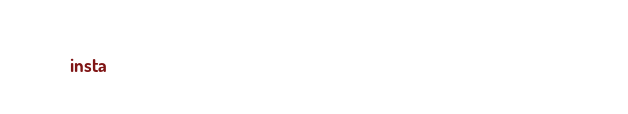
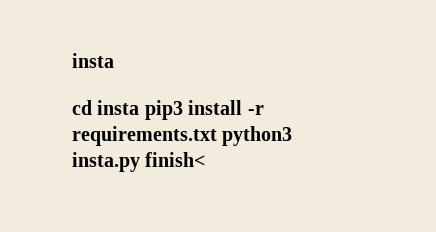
[70,58,107,72] insta -> [72,53,114,68] [72,100,264,120] [72,126,293,146] [72,152,206,172] insta // cd insta pip3 install -r requirements.txt python3 insta.py finish<

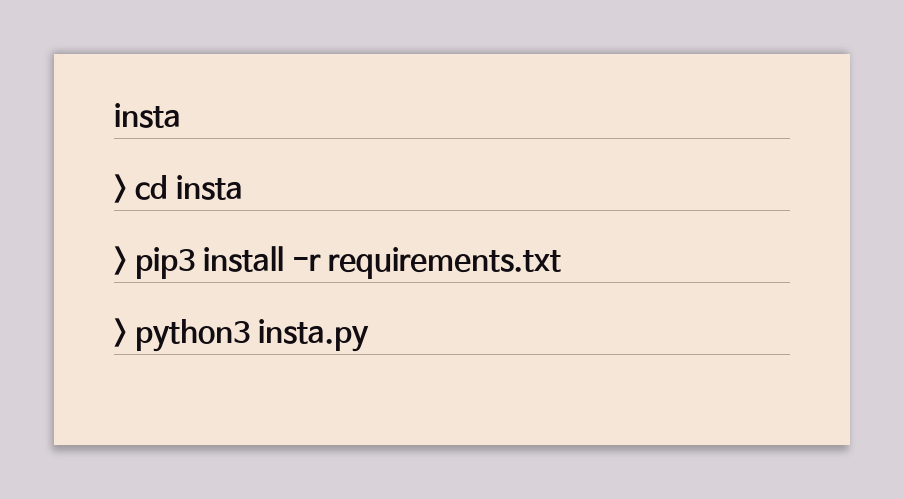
[72,53,114,68] insta // -> [114,103,181,128] [114,174,127,203] insta // >
(140, 107) none -> [114,246,127,275] // >
(217, 136) none -> [114,318,127,347] // >
[145,152,206,167] finish< -> (370, 335) none

